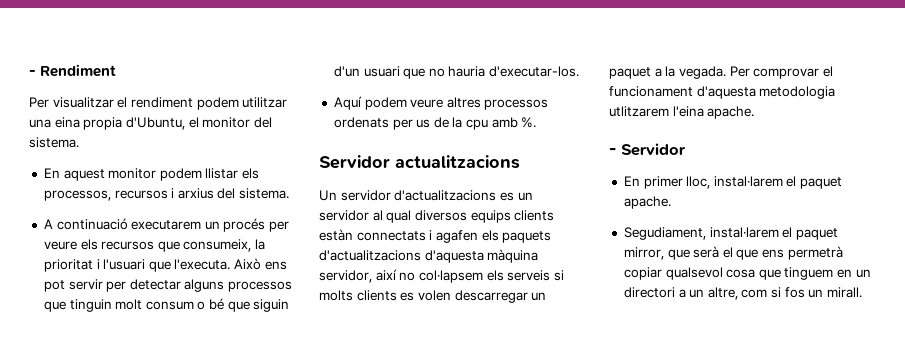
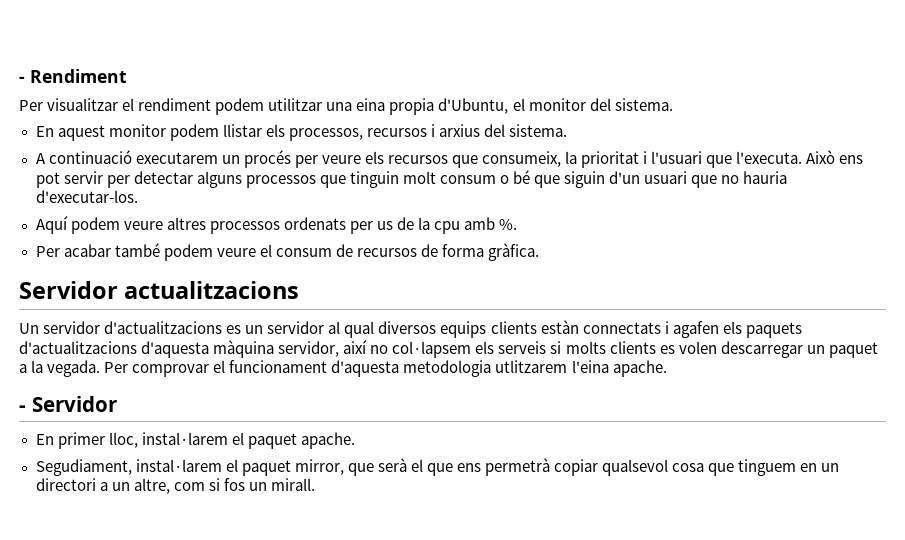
(537, 122) none -> [35,243,540,261] // Per acabar també podem veure el consum de recursos de forma gràfica.

